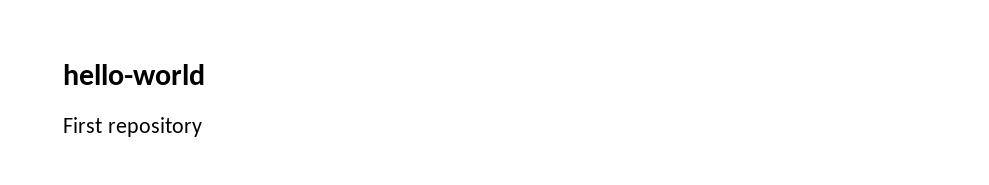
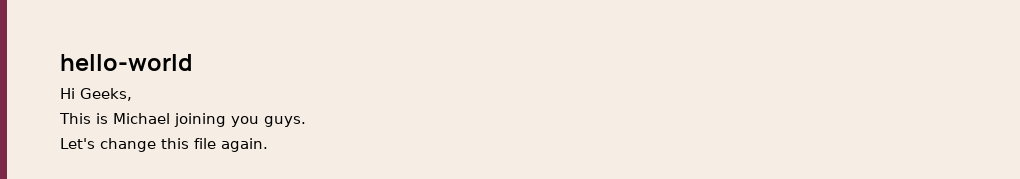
[63,117,202,137] First repository -> [60,88,132,101] [59,113,306,127] [60,138,268,152] Hi Geeks, // This is Michael joining you guys. // Let's change this file again.

